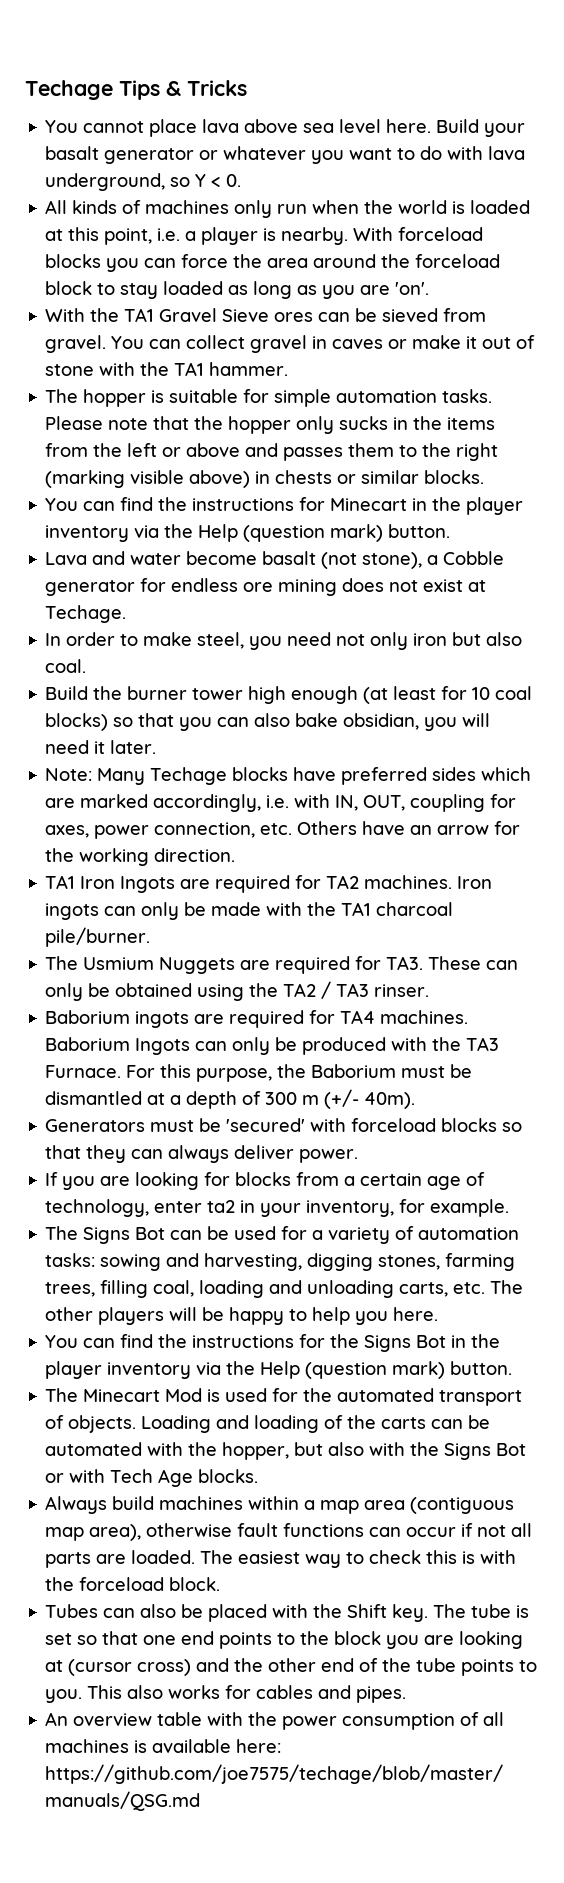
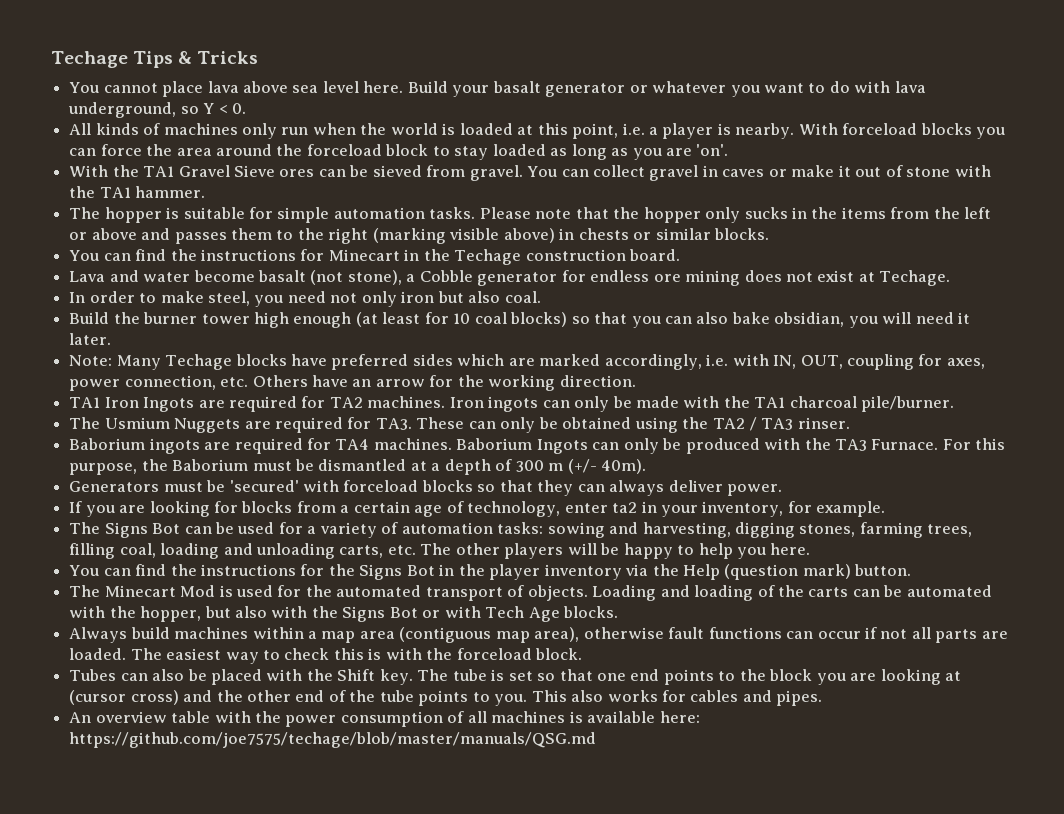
[466,497,524,515] [45,524,451,542] player inventory via the Help (question mark) button. -> [454,249,681,265] Techage construction board.

